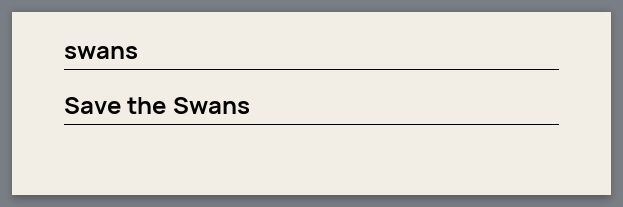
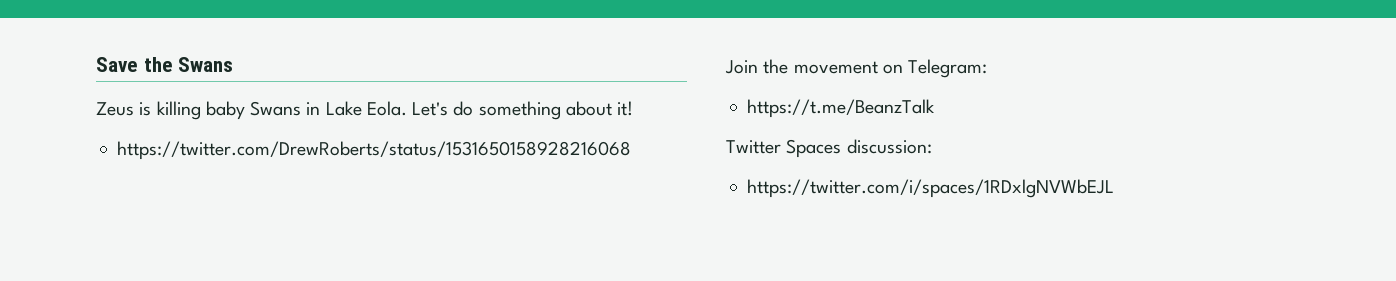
[64,46,138,59] swans // -> (96, 64) none
(250, 105) none -> [96,101,634,120] [117,141,632,160] [725,59,988,78] [747,99,936,118] [726,139,932,158] [747,179,1115,198] // Zeus is killing baby Swans in Lake Eola. Let's do something about it! // https://twitter.com/DrewRoberts/status/1531650158928216068 // Join the movement on Telegram: // https://t.me/BeanzTalk // Twitter Spaces discussion: // https://twitter.com/i/spaces/1RDxlgNVWbEJL

